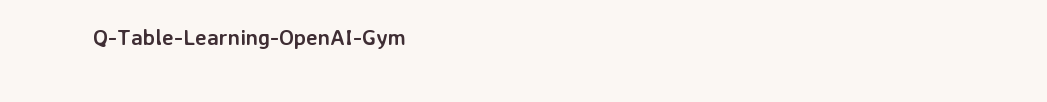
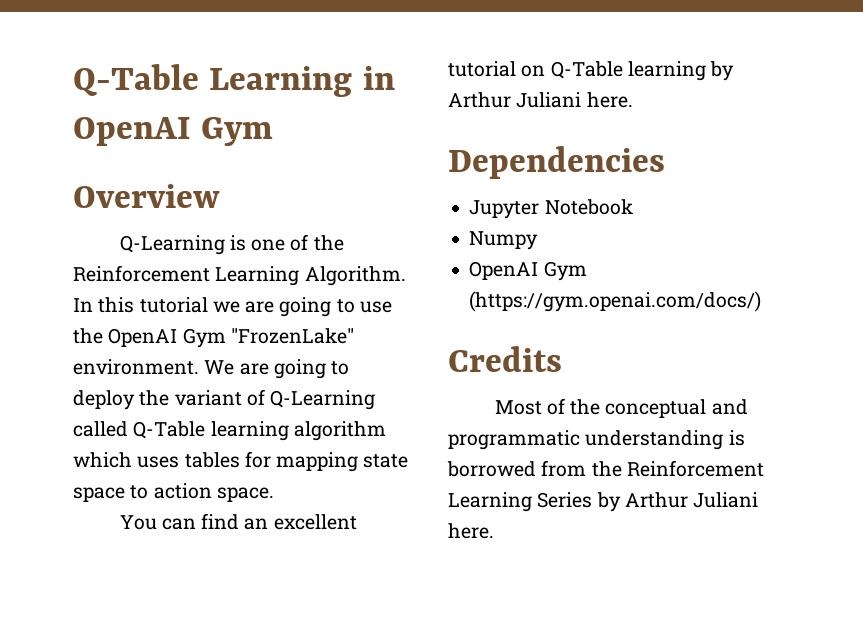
[93,29,406,49] Q-Table-Learning-OpenAI-Gym -> [73,64,395,97] [73,117,274,146] [73,184,220,208] [119,234,344,255] [73,265,406,286] [73,297,392,317] [73,328,354,348] [73,359,350,379] [73,389,376,410] [73,421,386,441] [73,451,409,472] [73,483,274,502] [119,513,357,530] [448,61,735,81] [448,92,633,108] [448,146,665,179] [469,199,633,219] [469,231,539,250] [469,261,587,281] [469,291,762,312] [448,346,562,372] [494,398,748,418] [448,430,745,450] [447,460,764,477] [448,492,759,512] [448,523,494,539] Q-Table Learning in OpenAI Gym // Overview // Q-Learning is one of the Reinforcement Learning Algorithm. In this tutorial we are going to use the OpenAI Gym "FrozenLake" environment. We are going to deploy the variant of Q-Learning called Q-Table learning algorithm which uses tables for mapping state space to action space. // You can find an excellent tutorial on Q-Table learning by Arthur Juliani here. // Dependencies // Jupyter Notebook // Numpy // OpenAI Gym (https://gym.openai.com/docs/) // Credits // Most of the conceptual and programmatic understanding is borrowed from the Reinforcement Learning Series by Arthur Juliani here.

